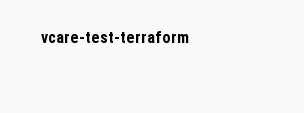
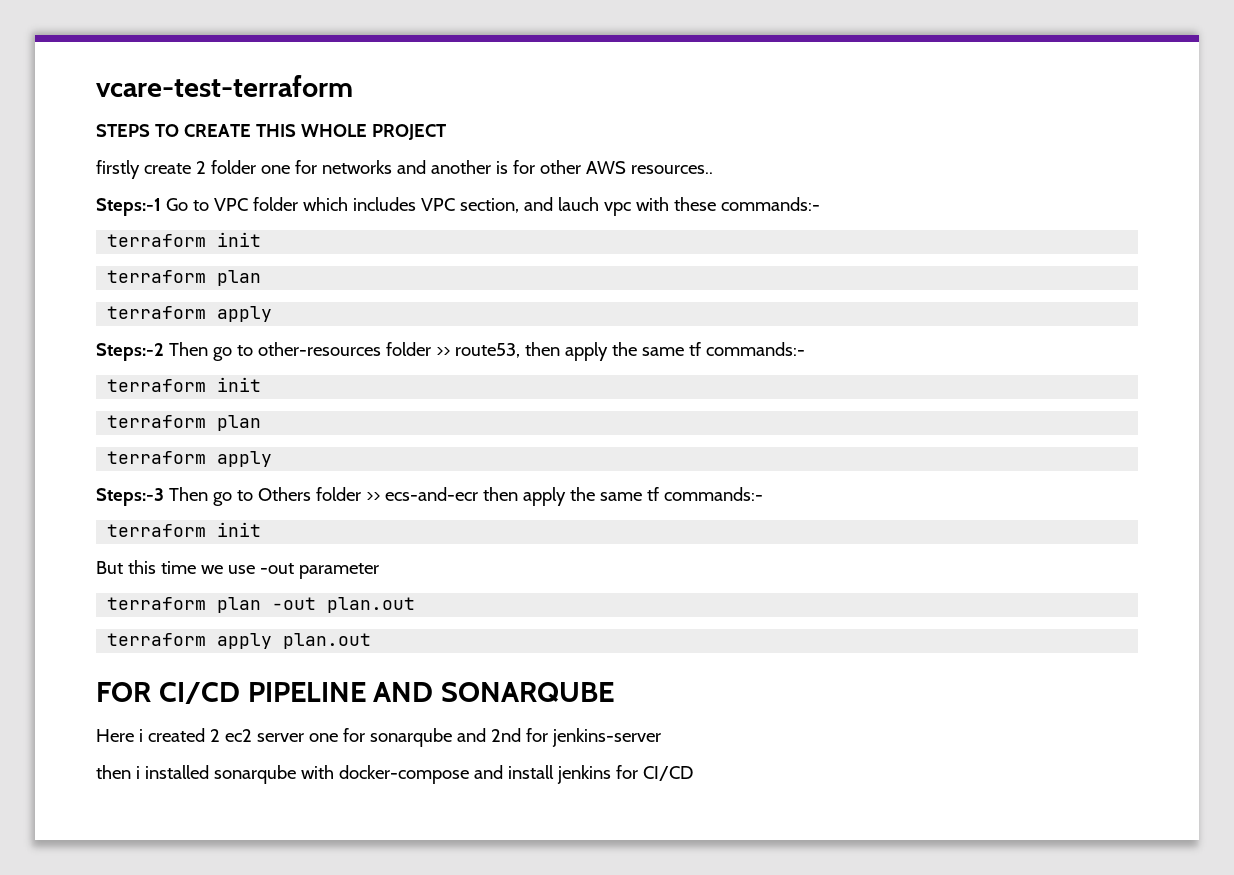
(189, 37) none -> [96,124,446,140] [96,160,713,179] [96,197,820,216] [107,232,262,247] [107,270,262,286] [107,306,273,322] [96,342,805,361] [107,377,262,392] [107,415,262,431] [107,451,273,467] [96,487,763,506] [107,522,262,537] [96,560,379,579] [107,597,416,613] [107,633,372,649] [96,682,615,704] [96,728,661,747] [96,765,693,784] // STEPS TO CREATE THIS WHOLE PROJECT // firstly create 2 folder one for networks and another is for other AWS resources.. // Steps:-1 Go to VPC folder which includes VPC section, and lauch vpc with these commands:- // terraform init // terraform plan // terraform apply // Steps:-2 Then go to other-resources folder >> route53, then apply the same tf commands:- // terraform init // terraform plan // terraform apply // Steps:-3 Then go to Others folder >> ecs-and-ecr then apply the same tf commands:- // terraform init // But this time we use -out parameter // terraform plan -out plan.out // terraform apply plan.out // FOR CI/CD PIPELINE AND SONARQUBE // Here i created 2 ec2 server one for sonarqube and 2nd for jenkins-server // then i installed sonarqube with docker-compose and install jenkins for CI/CD

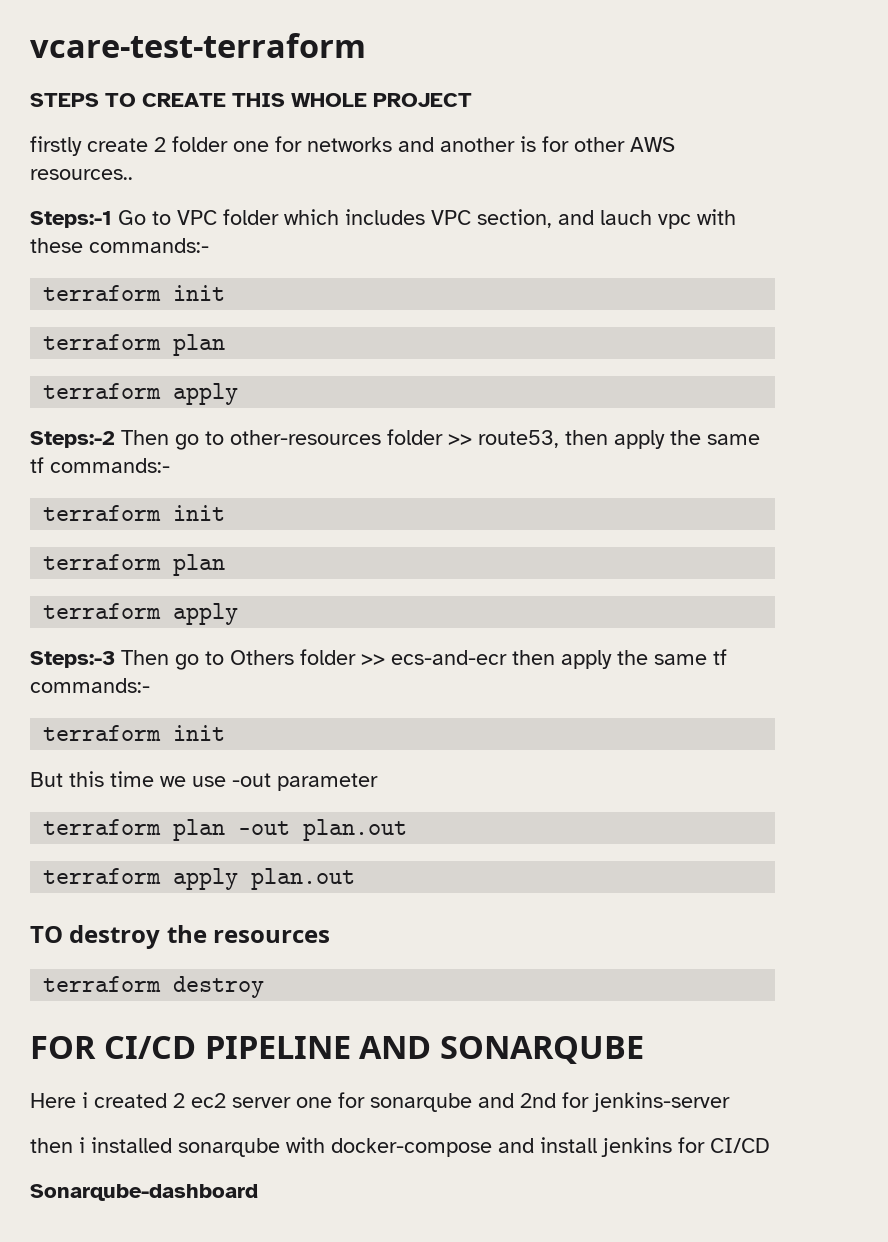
(372, 641) none -> [30,925,331,949] [43,976,265,998] // TO destroy the resources // terraform destroy
(693, 773) none -> [30,1184,258,1201] // Sonarqube-dashboard

